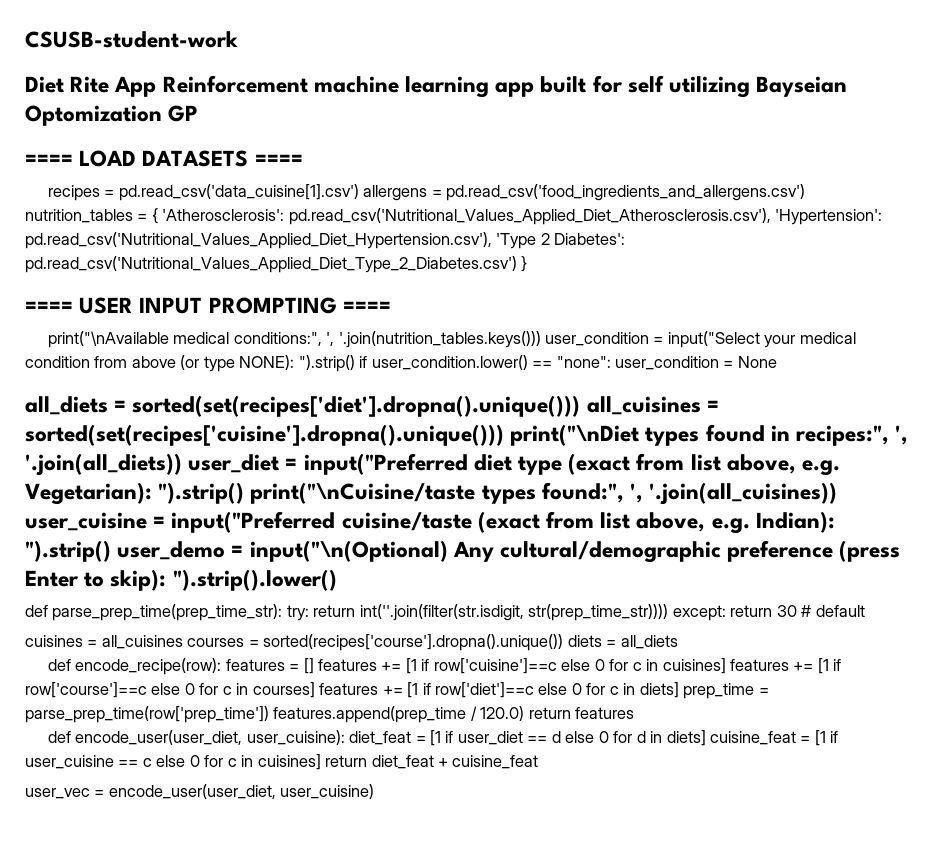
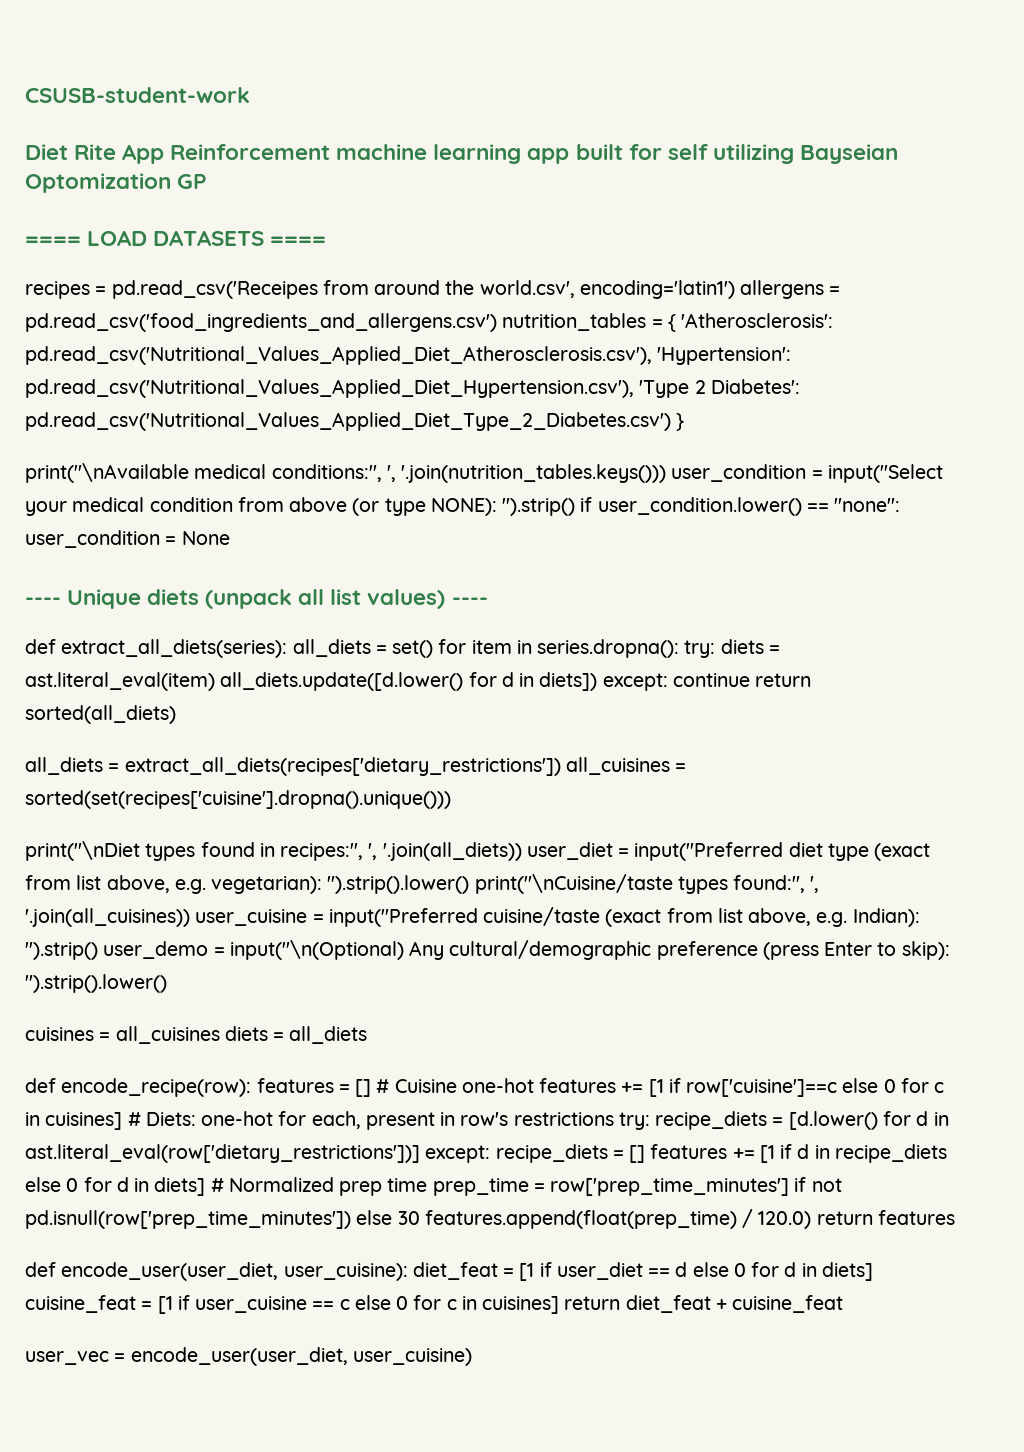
[118,184,359,201] pd.read_csv('data_cuisine[1].csv') -> [111,280,735,299] pd.read_csv('Receipes from around the world.csv', encoding='latin1')
[25,297,391,314] // ==== USER INPUT PROMPTING ==== -> (685, 422) none
[25,395,581,417] all_diets = sorted(set(recipes['diet'].dropna().unique())) -> [25,589,488,609] [25,639,780,658] [25,672,812,691] [25,705,176,724] [25,757,561,776] ---- Unique diets (unpack all list values) ---- // def extract_all_diets(series): all_diets = set() for item in series.dropna(): try: diets = ast.literal_eval(item) all_diets.update([d.lower() for d in diets]) except: continue return sorted(all_diets) // all_diets = extract_all_diets(recipes['dietary_restrictions'])
(504, 435) none -> (451, 799) //
[25,482,245,505] Vegetarian): ").strip() -> [211,875,470,894] vegetarian): ").strip().lower()
[25,604,865,621] // def parse_prep_time(prep_time_str): try: return int(''.join(filter(str.isdigit, str(prep_time_str)))) except: return 30 # default -> (167, 983) none
[187,634,564,651] courses = sorted(recipes['course'].dropna().unique()) -> (220, 1035) none
(314, 666) none -> [376,1078,534,1093] # Cuisine one-hot
[729,658,842,674] [25,682,769,699] [25,706,467,723] features += [1 if row['course']==c else 0 for c in courses] features += [1 if row['diet']==c else 0 for c in diets] prep_time = parse_prep_time(row['prep_time']) features.append(prep_time -> [127,1111,949,1130] [25,1144,947,1163] [25,1177,842,1196] [25,1210,737,1229] # Diets: one-hot for each, present in row's restrictions try: recipe_diets = [d.lower() for d in ast.literal_eval(row['dietary_restrictions'])] except: recipe_diets = [] features += [1 if d in recipe_diets else 0 for d in diets] # Normalized prep time prep_time = row['prep_time_minutes'] if not pd.isnull(row['prep_time_minutes']) else 30 features.append(float(prep_time)

